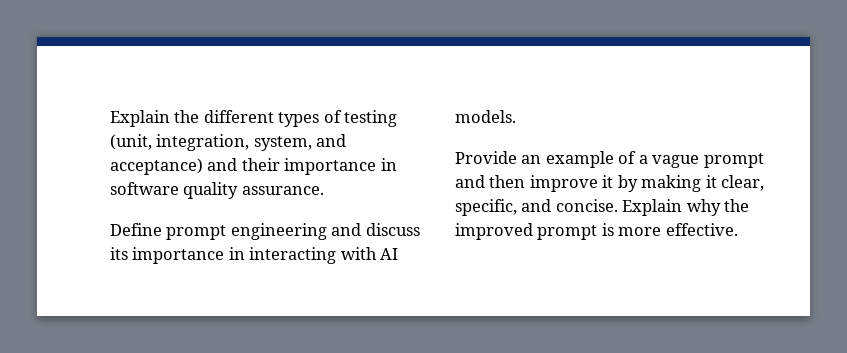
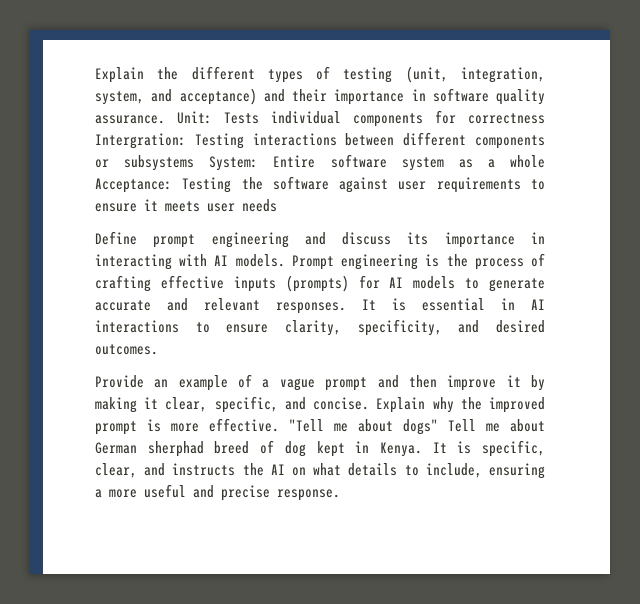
(324, 190) none -> [177,110,545,127] [95,132,545,149] [95,154,545,171] [95,176,545,193] [95,199,277,212] Unit: Tests individual components for correctness Intergration: Testing interactions between different components or subsystems System: Entire software system as a whole Acceptance: Testing the software against user requirements to ensure it meets user needs
(516, 116) none -> [291,253,545,270] [95,275,545,292] [95,298,545,314] [95,319,545,336] [95,344,158,355] Prompt engineering is the process of crafting effective inputs (prompts) for AI models to generate accurate and relevant responses. It is essential in AI interactions to ensure clarity, specificity, and desired outcomes.
(738, 229) none -> [289,419,545,435] [95,440,545,457] [95,463,545,479] [95,484,340,501] "Tell me about dogs" Tell me about German sherphad breed of dog kept in Kenya. It is specific, clear, and instructs the AI on what details to include, ensuring a more useful and precise response.

